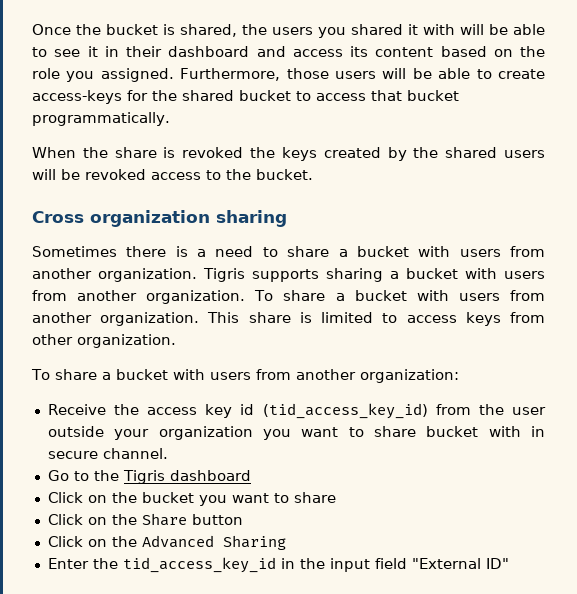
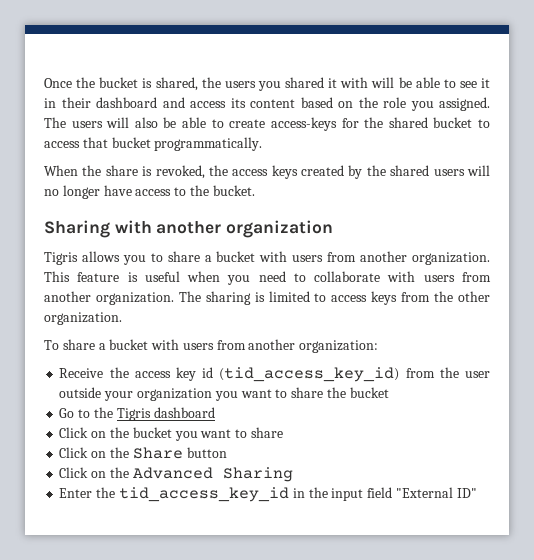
[180,68,407,81] Furthermore, those users will -> [44,117,158,128] The users will also
[182,147,276,158] revoked the -> [155,165,269,179] revoked, the access
[61,169,146,180] be revoked -> [44,185,132,199] no longer have
[32,210,287,227] [32,246,254,257] Cross organization sharing // Sometimes there is a need -> [44,220,334,238] [44,251,146,265] Sharing with another organization // Tigris allows you
[203,268,545,282] [32,290,545,304] [32,312,291,326] Tigris supports sharing a bucket with users from another organization. To share a bucket with users from another organization. This share -> [44,271,491,285] [44,291,251,305] This feature is useful when you need to collaborate with users from another organization. The sharing
(545, 317) none -> [434,291,454,302] the
[426,426,546,437] [47,448,168,459] bucket with in secure channel. -> [326,387,389,398] the bucket

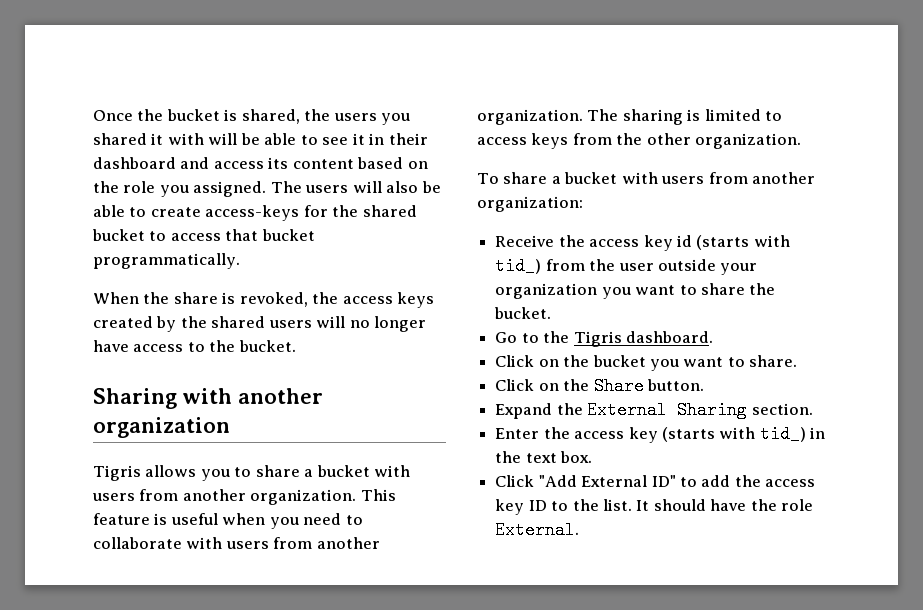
[219,367,400,382] (tid_access_key_id) -> [696,235,790,250] [495,257,542,275] (starts with tid_)
[349,387,389,398] bucket -> [494,307,552,319] bucket.
[153,407,215,418] dashboard -> [625,331,713,343] dashboard.
[250,427,283,438] share -> [749,355,798,367] share.
[186,447,227,458] [59,467,293,482] button // Click on the Advanced Sharing -> [646,379,704,391] [495,401,813,419] button. // Expand the External Sharing section.
[118,487,477,502] tid_access_key_id in the input field "External ID" -> [574,425,826,443] [495,451,593,463] [495,475,816,487] [495,499,814,515] [495,521,580,539] access key (starts with tid_) in the text box. // Click "Add External ID" to add the access key ID to the list. It should have the role External.

